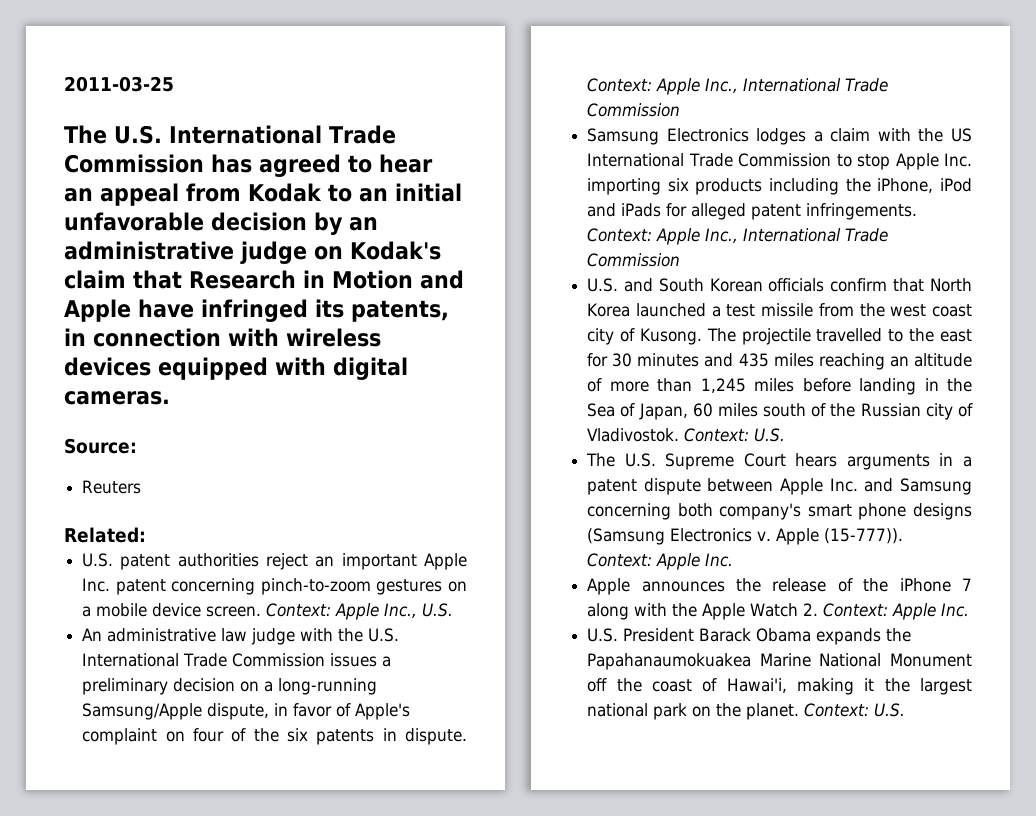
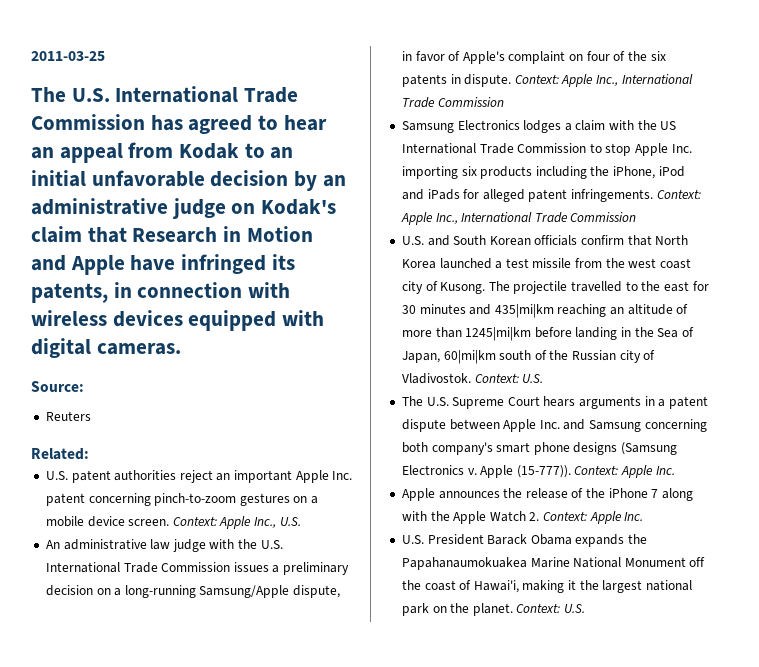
[738,353,814,367] 435 miles -> [494,304,554,318] 435|mi|km
[700,378,795,393] 1,245 miles -> [465,327,532,341] 1245|mi|km
[692,403,758,417] 60 miles -> [443,350,496,364] 60|mi|km

